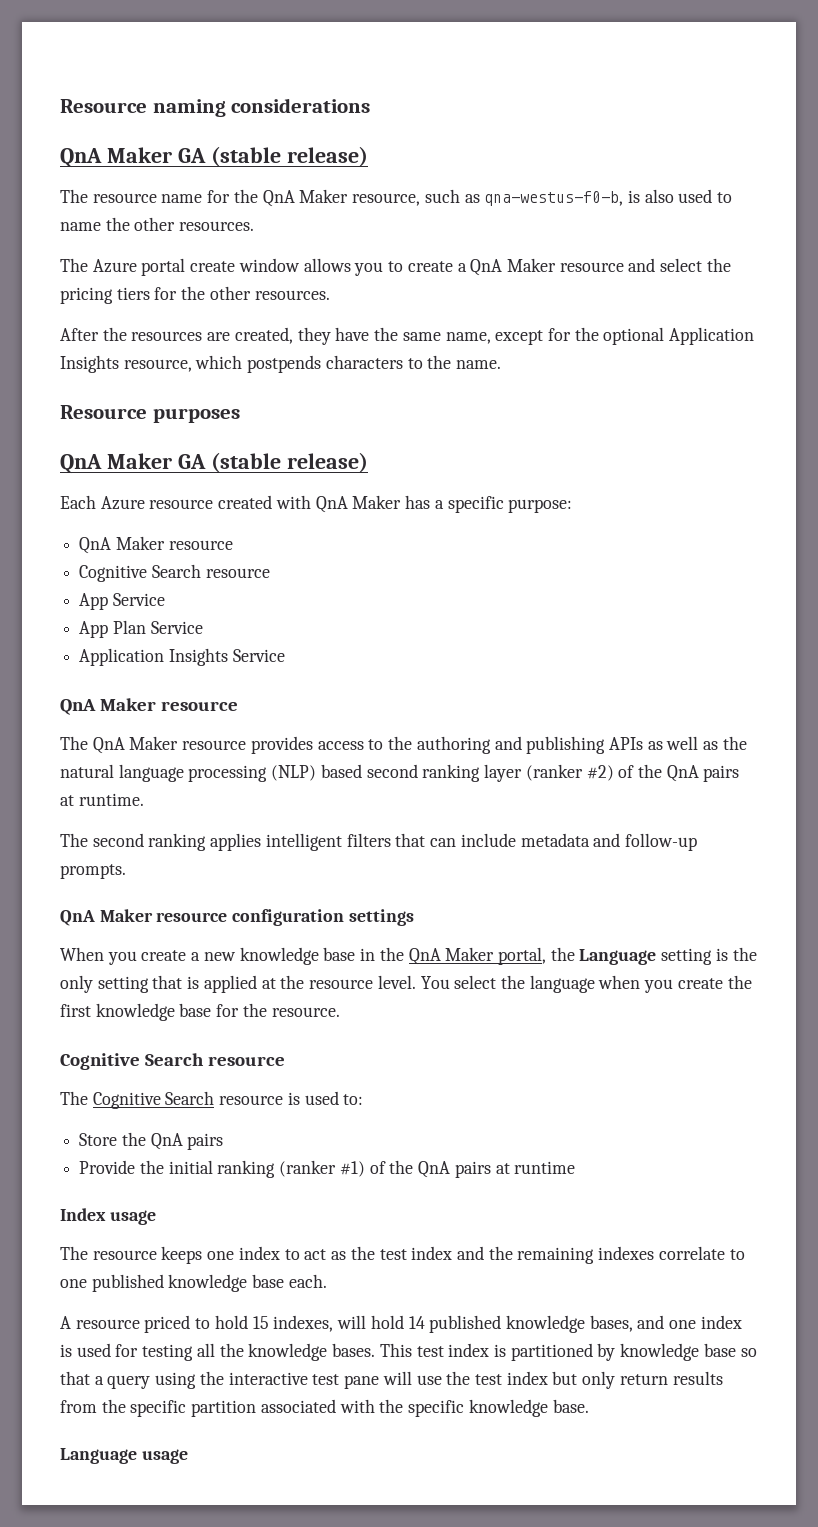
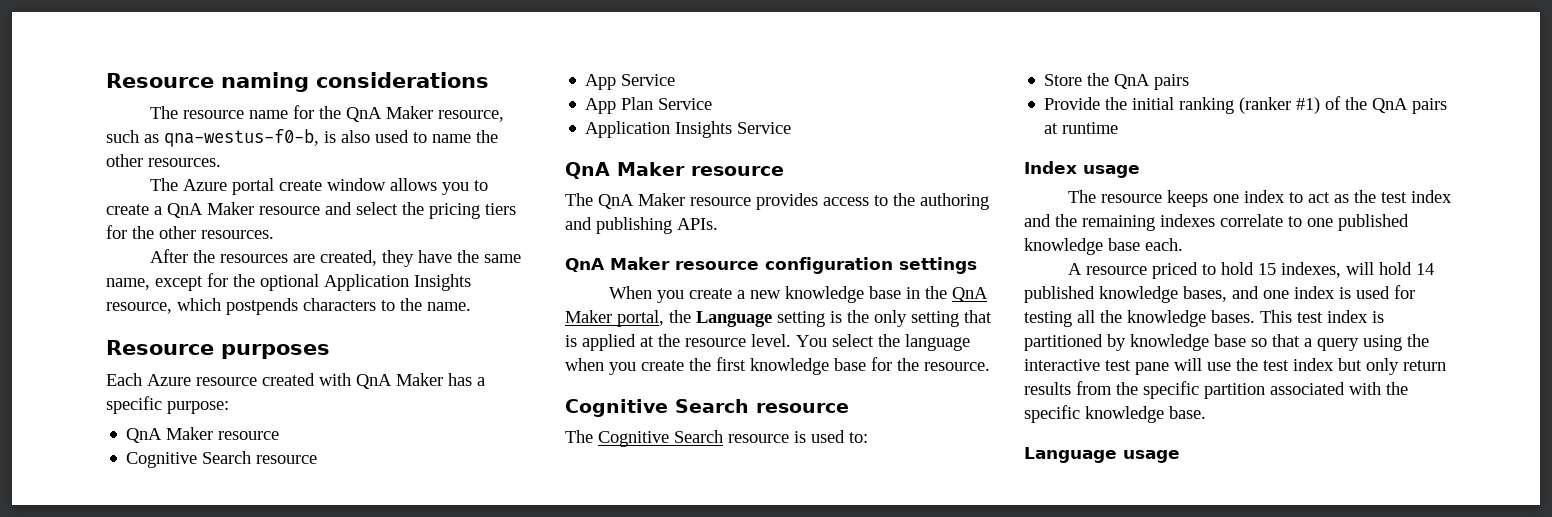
[60,146,368,168] // QnA Maker GA (stable release) -> (489, 80) none
[60,452,368,474] // QnA Maker GA (stable release) -> (330, 351) none
[608,736,747,750] [60,764,740,782] [60,793,144,806] [60,833,697,851] [60,864,126,879] APIs as well as the natural language processing (NLP) based second ranking layer (ranker #2) of the QnA pairs at runtime. // The second ranking applies intelligent filters that can include metadata and follow-up prompts. -> [677,218,718,230] APIs.

